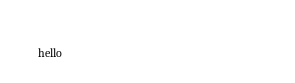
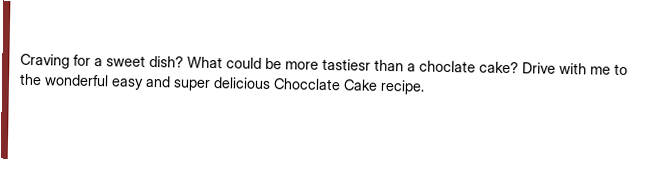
[38,48,62,57] hello -> [20,53,628,76] [19,73,425,95] Craving for a sweet dish? What could be more tastiesr than a choclate cake? Drive with me to the wonderful easy and super delicious Chocclate Cake recipe.

